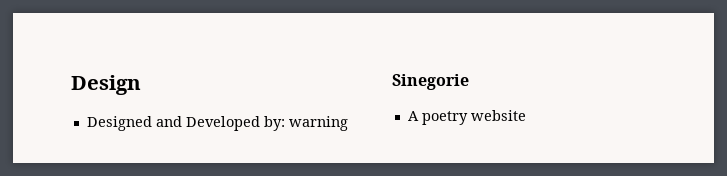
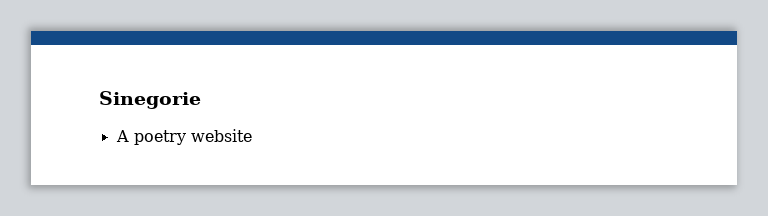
[71,75,141,95] [86,116,348,131] Design // Designed and Developed by: warning // -> (99, 100) none

